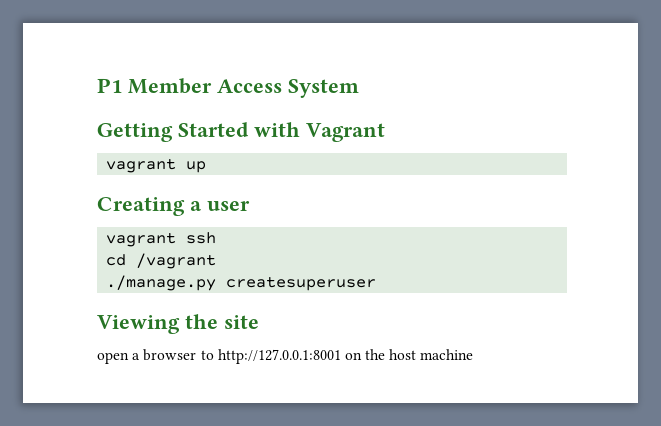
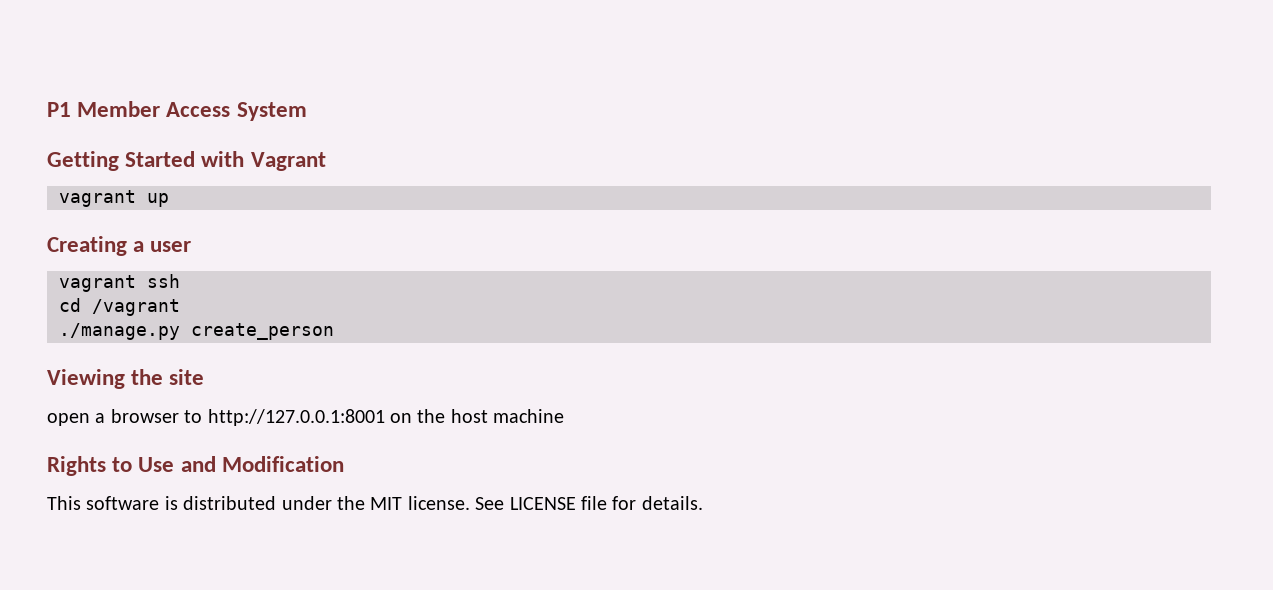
[226,276,377,291] createsuperuser -> [191,323,334,340] create_person
(474, 354) none -> [47,456,344,476] [47,496,703,510] // Rights to Use and Modification // This software is distributed under the MIT license. See LICENSE file for details.

